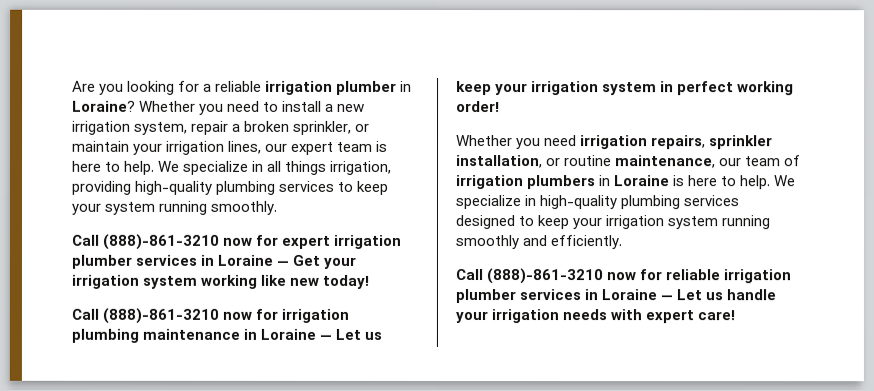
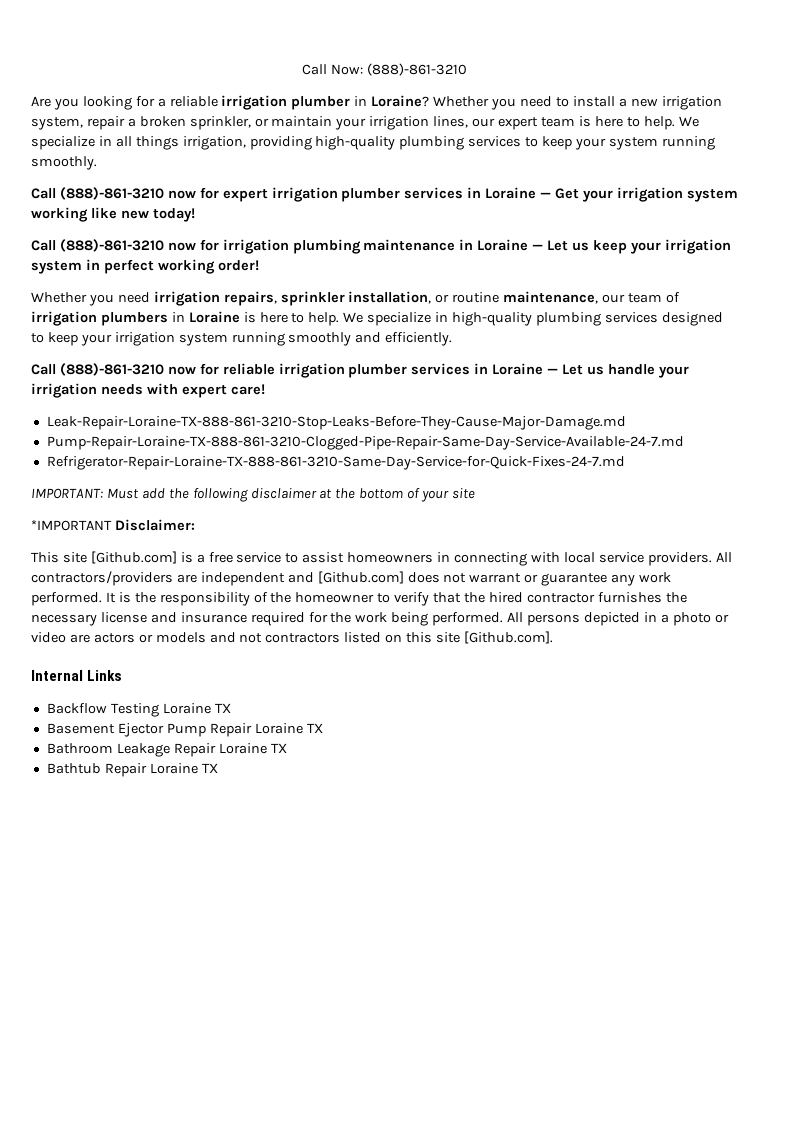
(72, 86) none -> [302,63,467,76] Call Now: (888)-861-3210 //
(736, 315) none -> [46,416,626,430] [46,436,684,450] [46,456,625,470] [31,488,476,502] [31,519,195,531] [31,551,732,566] [31,571,672,586] [31,592,687,606] [31,612,729,626] [31,631,553,644] [31,670,123,681] [46,703,231,717] [46,723,323,737] [46,743,287,757] [46,763,218,777] // Leak-Repair-Loraine-TX-888-861-3210-Stop-Leaks-Before-They-Cause-Major-Damage.md // Pump-Repair-Loraine-TX-888-861-3210-Clogged-Pipe-Repair-Same-Day-Service-Available-24-7.md // Refrigerator-Repair-Loraine-TX-888-861-3210-Same-Day-Service-for-Quick-Fixes-24-7.md // IMPORTANT: Must add the following disclaimer at the bottom of your site // *IMPORTANT Disclaimer: // This site [Github.com] is a free service to assist homeowners in connecting with local service providers. All contractors/providers are independent and [Github.com] does not warrant or guarantee any work performed. It is the responsibility of the homeowner to verify that the hired contractor furnishes the necessary license and insurance required for the work being performed. All persons depicted in a photo or video are actors or models and not contractors listed on this site [Github.com]. // Internal Links // Backflow Testing Loraine TX // Basement Ejector Pump Repair Loraine TX // Bathroom Leakage Repair Loraine TX // Bathtub Repair Loraine TX

